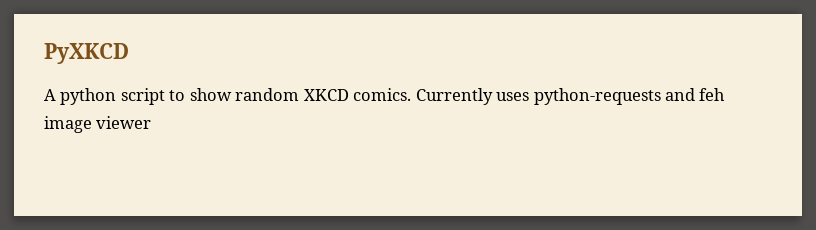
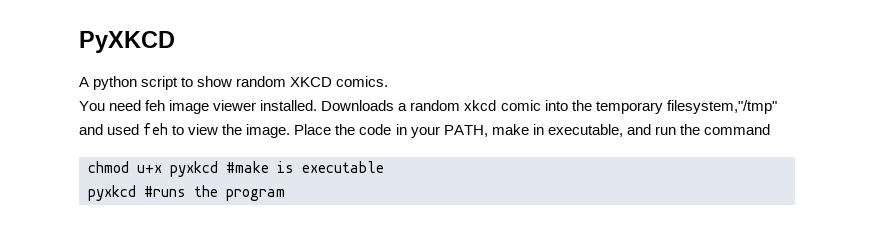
[415,88,726,105] [44,116,152,133] Currently uses python-requests and feh image viewer -> [79,100,777,114] [79,123,770,138] [88,161,384,177] [88,185,285,201] // You need feh image viewer installed. Downloads a random xkcd comic into the temporary filesystem,"/tmp" and used feh to view the image. Place the code in your PATH, make in executable, and run the command // chmod u+x pyxkcd #make is executable // pyxkcd #runs the program

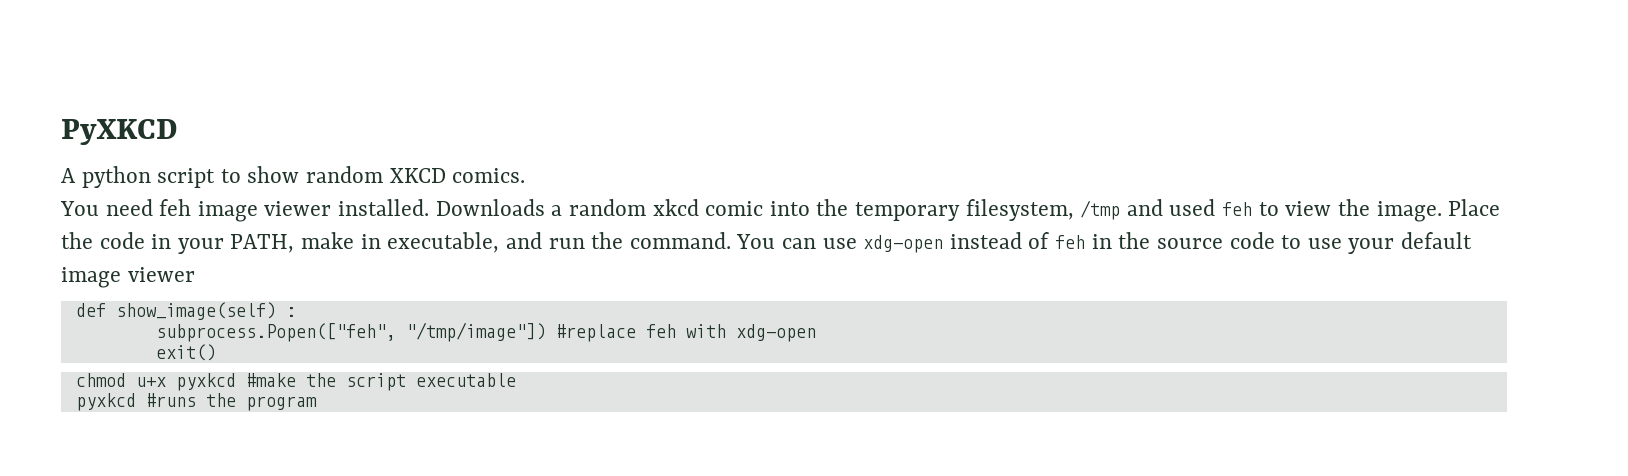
[666,100,777,114] filesystem,"/tmp" -> [965,199,1121,221] filesystem, /tmp
[703,124,770,135] command -> [629,232,1472,254] [61,267,195,288] [75,302,296,320] [155,322,816,342] [155,344,216,361] command. You can use xdg-open instead of feh in the source code to use your default image viewer // def show_image(self) : // subprocess.Popen(["feh", "/tmp/image"]) #replace feh with xdg-open // exit()
[277,161,294,173] is -> [305,373,406,391] the script

